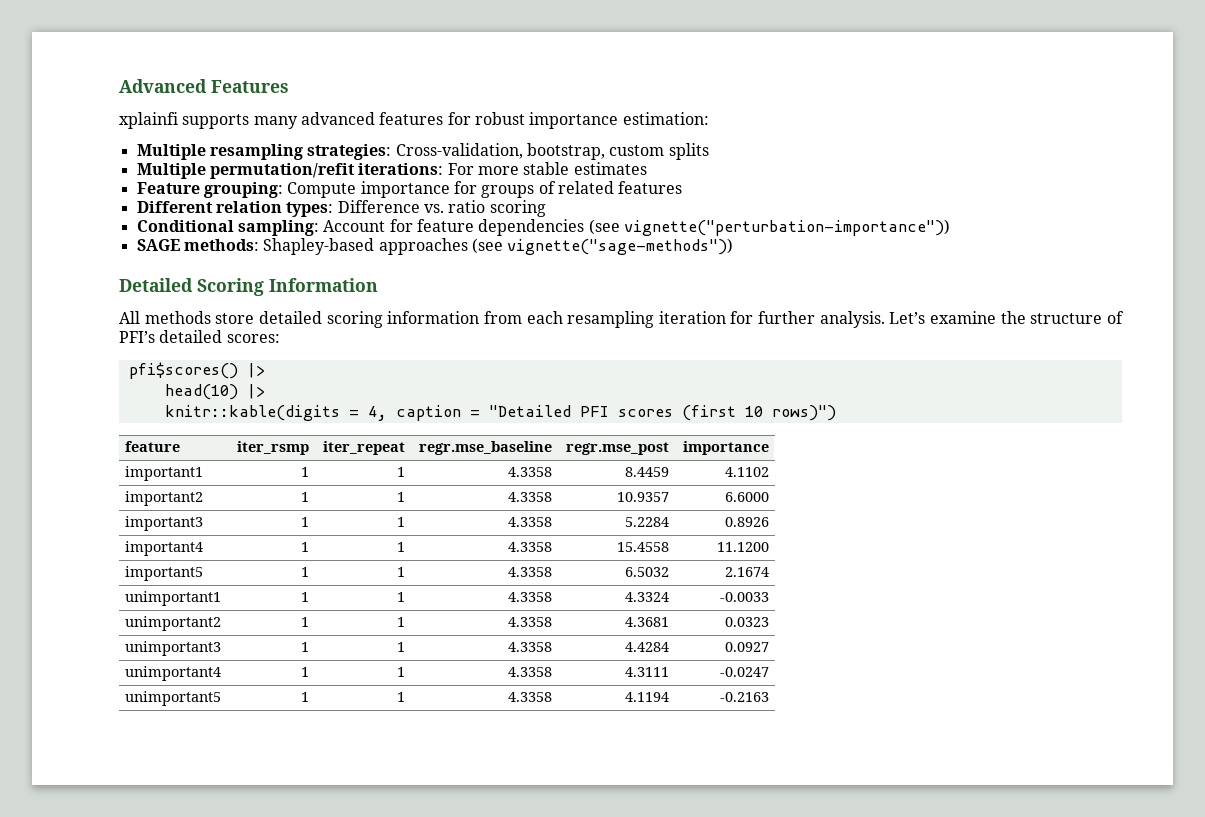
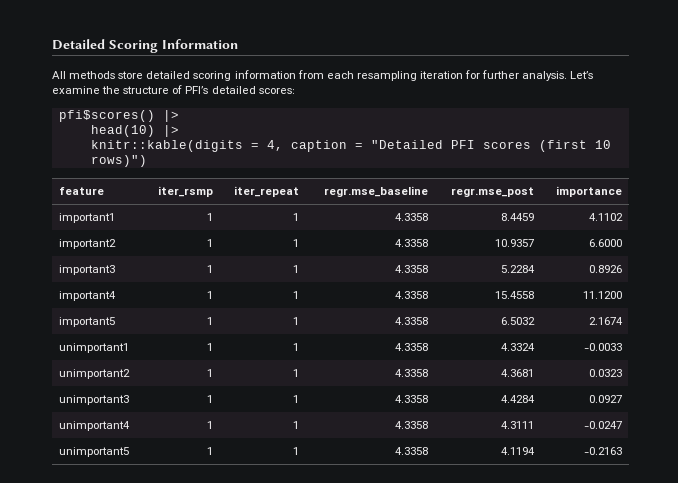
[119,79,289,93] [119,112,709,129] [136,143,709,160] [136,162,647,179] [136,181,683,198] [136,200,546,217] [136,219,950,236] [136,238,734,255] Advanced Features // xplainfi supports many advanced features for robust importance estimation: // Multiple resampling strategies: Cross-validation, bootstrap, custom splits // Multiple permutation/refit iterations: For more stable estimates // Feature grouping: Compute importance for groups of related features // Different relation types: Difference vs. ratio scoring // Conditional sampling: Account for feature dependencies (see vignette("perturbation-importance")) // SAGE methods: Shapley-based approaches (see vignette("sage-methods")) // -> (52, 44) none

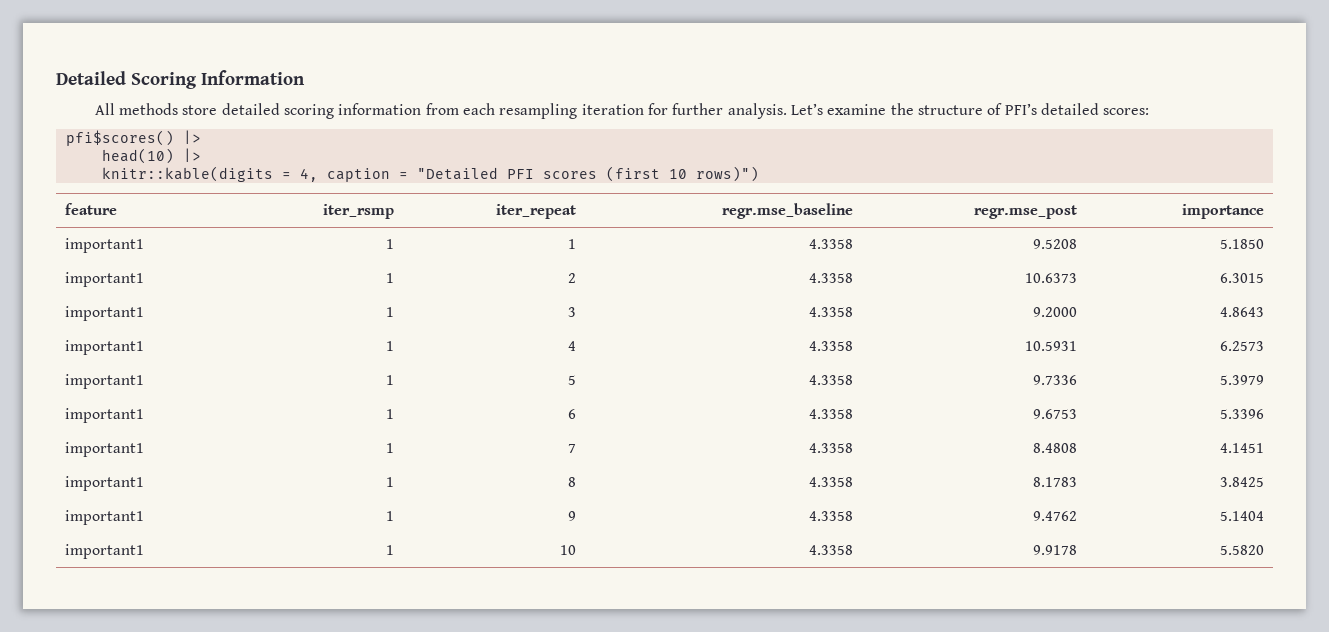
[501,213,535,221] [589,213,624,221] [58,239,116,249] [207,239,214,247] [293,239,300,247] [395,239,429,247] [495,239,535,247] [589,239,623,247] [58,265,115,275] [207,265,214,273] [293,265,300,273] [395,265,429,273] [501,265,536,273] [589,265,623,273] [58,291,116,301] [207,291,214,299] [293,291,300,299] [395,291,429,299] [495,291,535,299] [583,291,623,299] [58,317,115,327] [207,317,214,325] [293,317,300,325] [395,317,429,325] [501,317,536,325] [589,317,624,325] [58,343,129,353] [207,343,214,351] [293,343,300,351] [395,343,429,351] [501,343,536,351] [584,343,623,351] [58,369,130,379] [207,369,214,377] [293,369,300,377] [395,369,429,377] [501,369,535,377] [589,369,623,377] [58,395,129,405] [207,395,214,403] [293,395,300,403] [395,395,429,403] [501,395,536,403] [589,395,623,403] [58,421,130,431] [207,421,214,429] [293,421,300,429] [395,421,429,429] [501,421,535,429] [584,421,623,429] [58,447,129,457] [207,447,214,455] [293,447,300,455] [395,447,429,455] [501,447,536,455] [584,447,623,455] 8.4459 | 4.1102 // important2 | 1 | 1 | 4.3358 | 10.9357 | 6.6000 // important3 | 1 | 1 | 4.3358 | 5.2284 | 0.8926 // important4 | 1 | 1 | 4.3358 | 15.4558 | 11.1200 // important5 | 1 | 1 | 4.3358 | 6.5032 | 2.1674 // unimportant1 | 1 | 1 | 4.3358 | 4.3324 | -0.0033 // unimportant2 | 1 | 1 | 4.3358 | 4.3681 | 0.0323 // unimportant3 | 1 | 1 | 4.3358 | 4.4284 | 0.0927 // unimportant4 | 1 | 1 | 4.3358 | 4.3111 | -0.0247 // unimportant5 | 1 | 1 | 4.3358 | 4.1194 | -0.2163 -> [1032,239,1077,249] [1219,239,1264,249] [65,272,145,287] [385,273,394,283] [567,273,576,283] [808,273,853,283] [1024,273,1077,283] [1219,273,1264,283] [65,306,145,321] [385,307,394,317] [567,307,576,317] [808,307,853,317] [1032,307,1077,317] [1219,307,1264,317] [65,340,145,355] [385,341,394,351] [567,341,576,351] [808,341,853,351] [1024,341,1077,351] [1219,341,1264,351] [65,374,145,389] [385,375,394,385] [567,375,576,385] [808,375,853,385] [1032,375,1077,385] [1219,375,1264,385] [65,408,145,423] [385,409,394,419] [567,409,576,419] [808,409,853,419] [1032,409,1077,419] [1219,409,1264,419] [65,442,145,457] [385,443,394,453] [567,444,576,453] [808,443,853,453] [1032,443,1077,453] [1219,443,1264,453] [65,476,145,491] [385,477,394,487] [567,477,576,487] [808,477,853,487] [1032,477,1077,487] [1219,477,1264,487] [65,510,145,525] [385,511,394,521] [567,511,576,521] [808,511,853,521] [1032,511,1077,521] [1219,511,1264,521] [65,544,145,559] [385,545,394,555] [559,545,576,555] [808,545,853,555] [1032,545,1077,555] [1219,545,1264,555] 9.5208 | 5.1850 // important1 | 1 | 2 | 4.3358 | 10.6373 | 6.3015 // important1 | 1 | 3 | 4.3358 | 9.2000 | 4.8643 // important1 | 1 | 4 | 4.3358 | 10.5931 | 6.2573 // important1 | 1 | 5 | 4.3358 | 9.7336 | 5.3979 // important1 | 1 | 6 | 4.3358 | 9.6753 | 5.3396 // important1 | 1 | 7 | 4.3358 | 8.4808 | 4.1451 // important1 | 1 | 8 | 4.3358 | 8.1783 | 3.8425 // important1 | 1 | 9 | 4.3358 | 9.4762 | 5.1404 // important1 | 1 | 10 | 4.3358 | 9.9178 | 5.5820

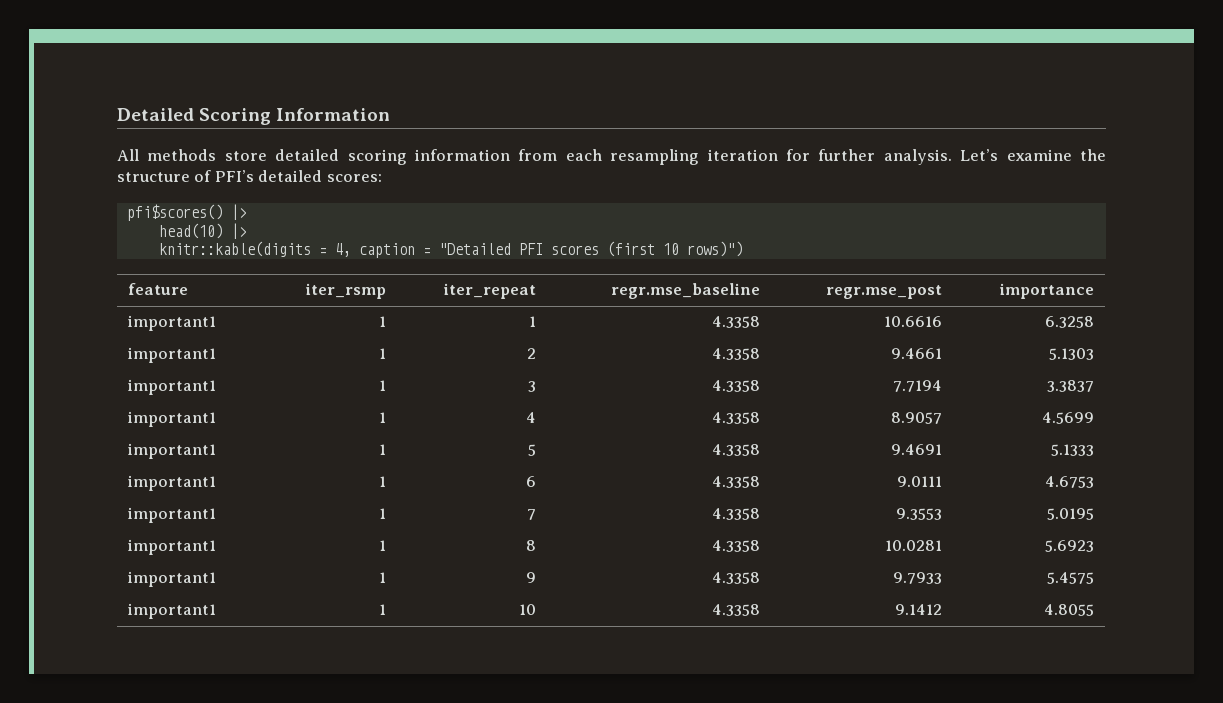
[1032,239,1077,249] [1219,239,1264,249] 9.5208 | 5.1850 -> [883,316,942,327] [1044,316,1094,328] 10.6616 | 6.3258
[1024,273,1077,283] [1219,273,1264,283] 10.6373 | 6.3015 -> [890,348,942,359] [1048,348,1094,360] 9.4661 | 5.1303
[1032,307,1077,317] [1219,307,1264,317] 9.2000 | 4.8643 -> [892,380,942,392] [1046,380,1094,392] 7.7194 | 3.3837
[1024,341,1077,351] [1219,341,1264,351] 10.5931 | 6.2573 -> [890,412,942,424] [1041,412,1094,424] 8.9057 | 4.5699
[1032,375,1077,385] [1219,375,1264,385] 9.7336 | 5.3979 -> [890,444,942,455] [1050,444,1094,456] 9.4691 | 5.1333
[1032,409,1077,419] [1219,409,1264,419] 9.6753 | 5.3396 -> [896,476,942,487] [1044,476,1094,488] 9.0111 | 4.6753
[1032,443,1077,453] [1219,443,1264,453] 8.4808 | 4.1451 -> [895,508,942,520] [1046,508,1094,520] 9.3553 | 5.0195
[1032,477,1077,487] [1219,477,1264,487] 8.1783 | 3.8425 -> [884,540,942,551] [1044,540,1094,552] 10.0281 | 5.6923
[1032,511,1077,521] [1219,511,1264,521] 9.4762 | 5.1404 -> [892,572,942,584] [1046,572,1094,584] 9.7933 | 5.4575
[1032,545,1077,555] [1219,545,1264,555] 9.9178 | 5.5820 -> [894,604,942,615] [1043,604,1094,616] 9.1412 | 4.8055

